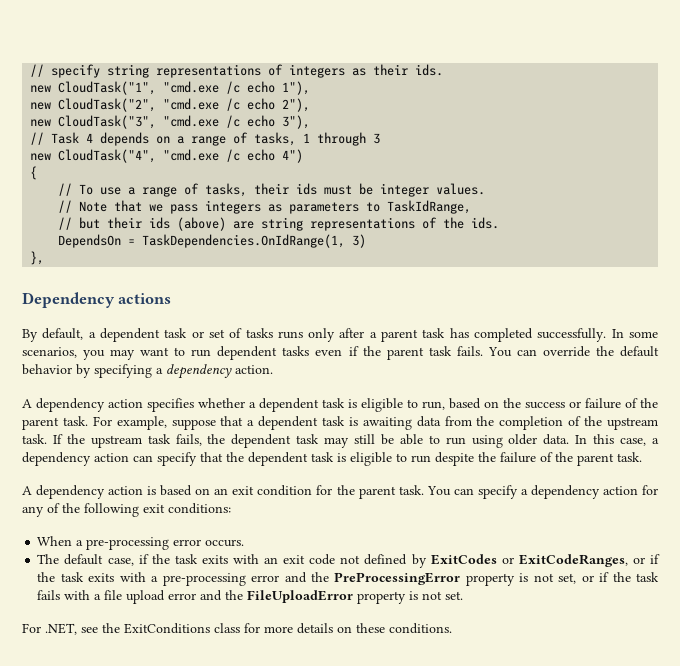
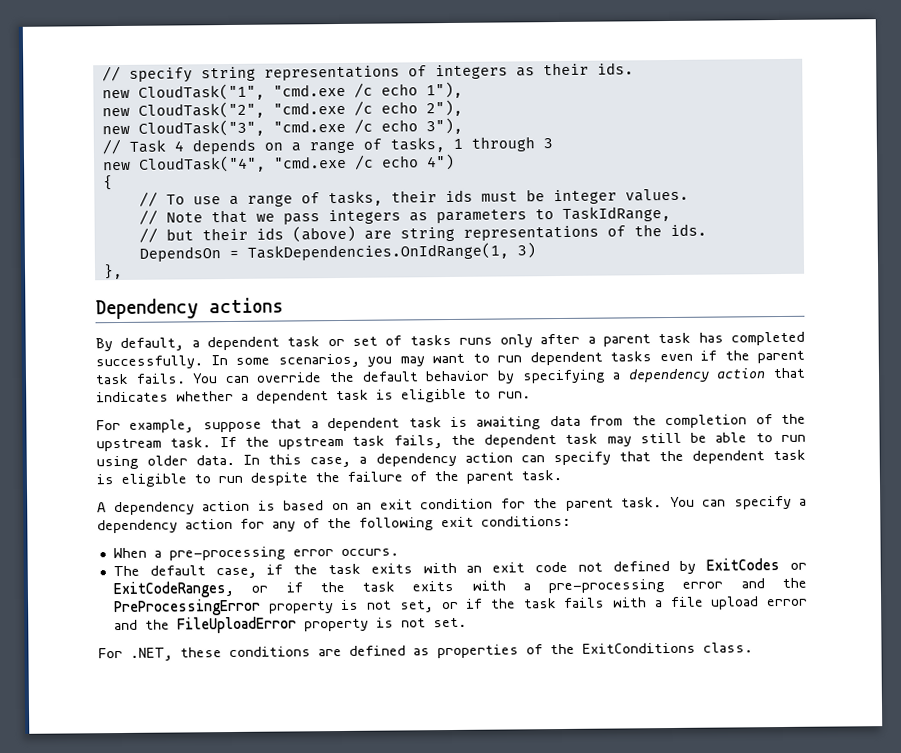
[235,365,273,374] [22,398,194,412] action. // A dependency action specifies -> [716,367,807,379] [96,391,169,403] action that indicates
[422,398,658,410] [22,416,88,430] run, based on the success or failure of the parent task. -> [498,391,531,399] run. //
[81,623,452,634] see the ExitConditions class for more details on these conditions. -> [180,642,753,659] these conditions are defined as properties of the ExitConditions class.

